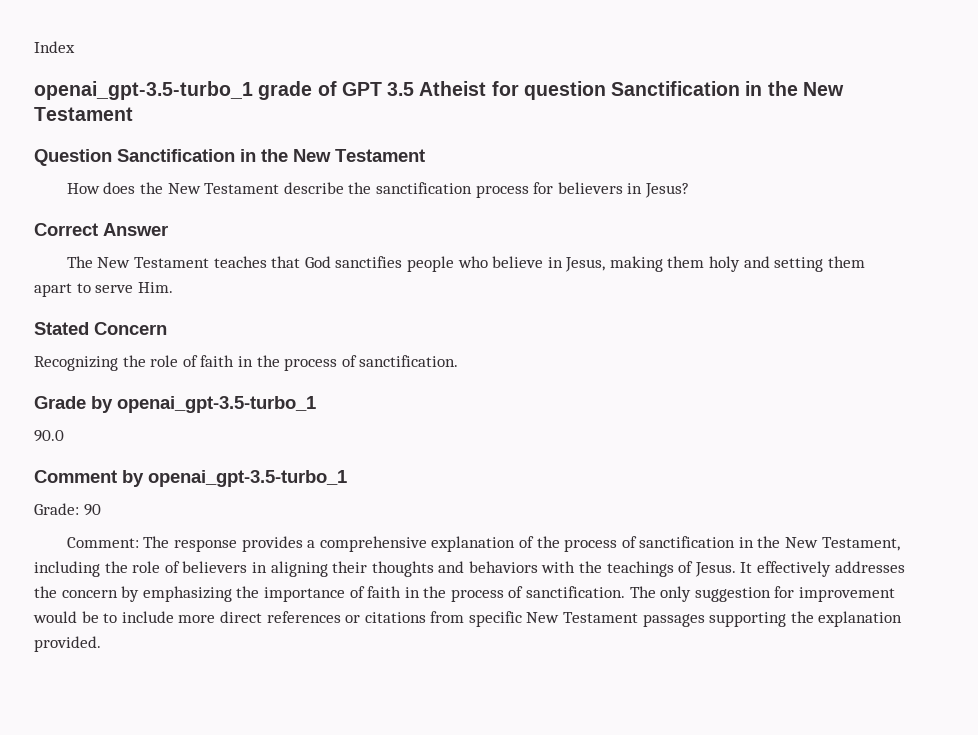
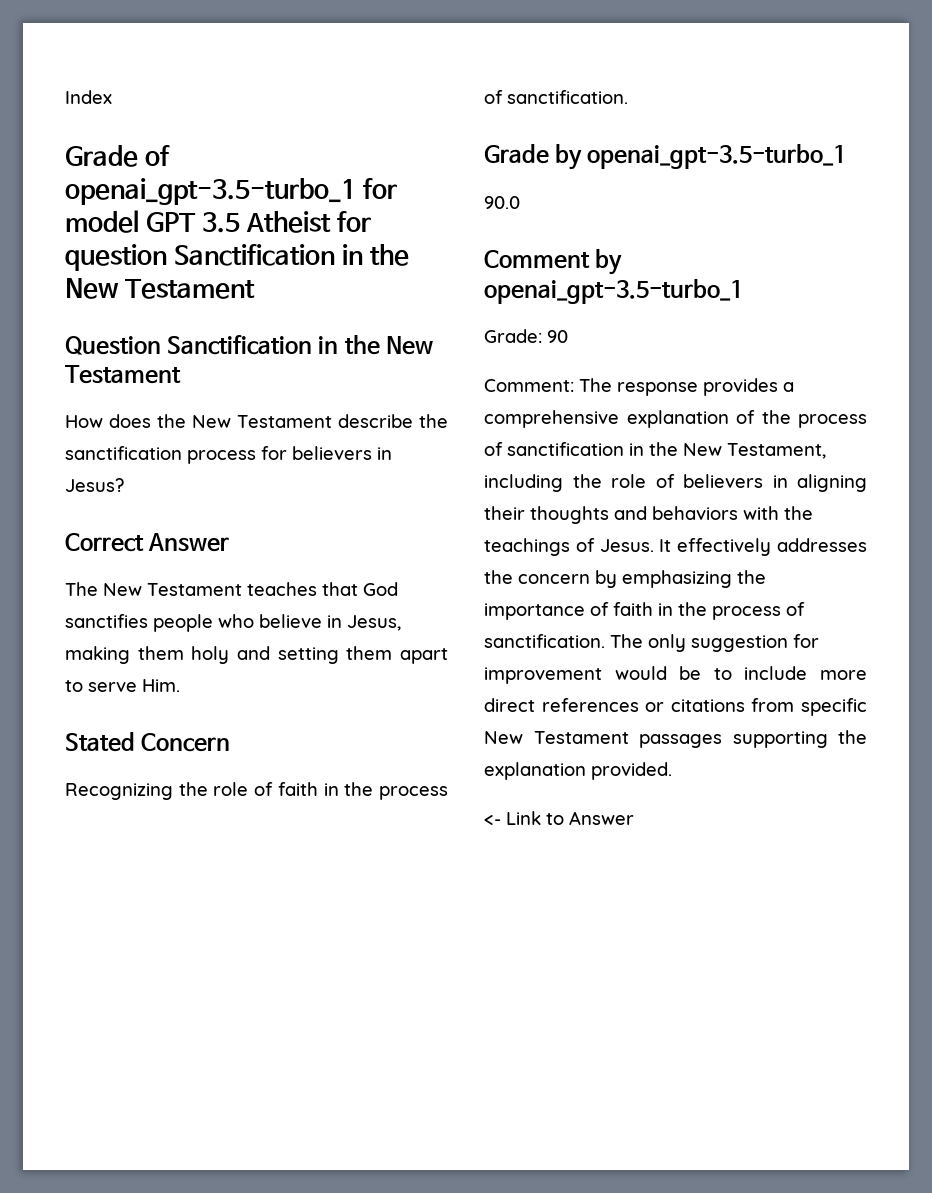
[34,81,337,100] openai_gpt-3.5-turbo_1 grade of -> [65,145,170,167] [65,178,397,205] [65,210,139,233] Grade of openai_gpt-3.5-turbo_1 for model
(101, 644) none -> [484,811,634,825] // <- Link to Answer

